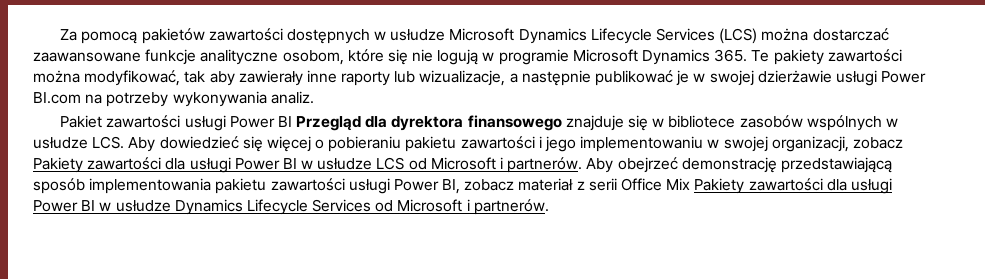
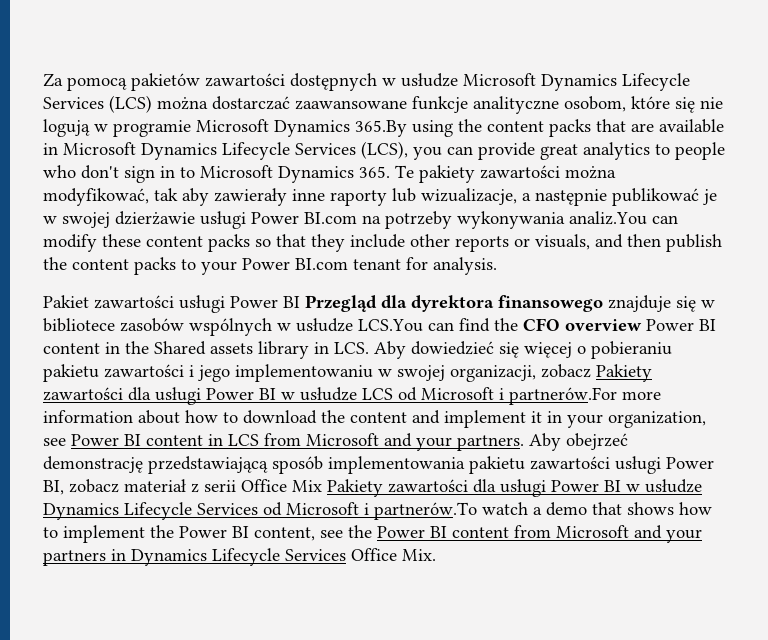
(711, 57) none -> [355,119,724,137] [43,141,725,160] [43,165,354,183] 365.By using the content packs that are available in Microsoft Dynamics Lifecycle Services (LCS), you can provide great analytics to people who don't sign in to Microsoft Dynamics
[270,91,314,104] analiz. -> [569,211,678,225] [43,234,722,252] [43,257,497,275] analiz.You can modify these content packs so that they include other reports or visuals, and then publish the content packs to your Power BI.com tenant for analysis.
(88, 143) none -> [358,318,716,332] [43,341,329,359] LCS.You can find the CFO overview Power BI content in the Shared assets library in
[507,157,583,173] partnerów. -> [509,387,661,405] [43,410,706,428] [43,433,524,451] partnerów.For more information about how to download the content and implement it in your organization, see Power BI content in LCS from Microsoft and your partners.
[473,199,549,215] partnerów. -> [374,502,712,520] [43,525,702,543] [43,548,436,566] partnerów.To watch a demo that shows how to implement the Power BI content, see the Power BI content from Microsoft and your partners in Dynamics Lifecycle Services Office Mix.

